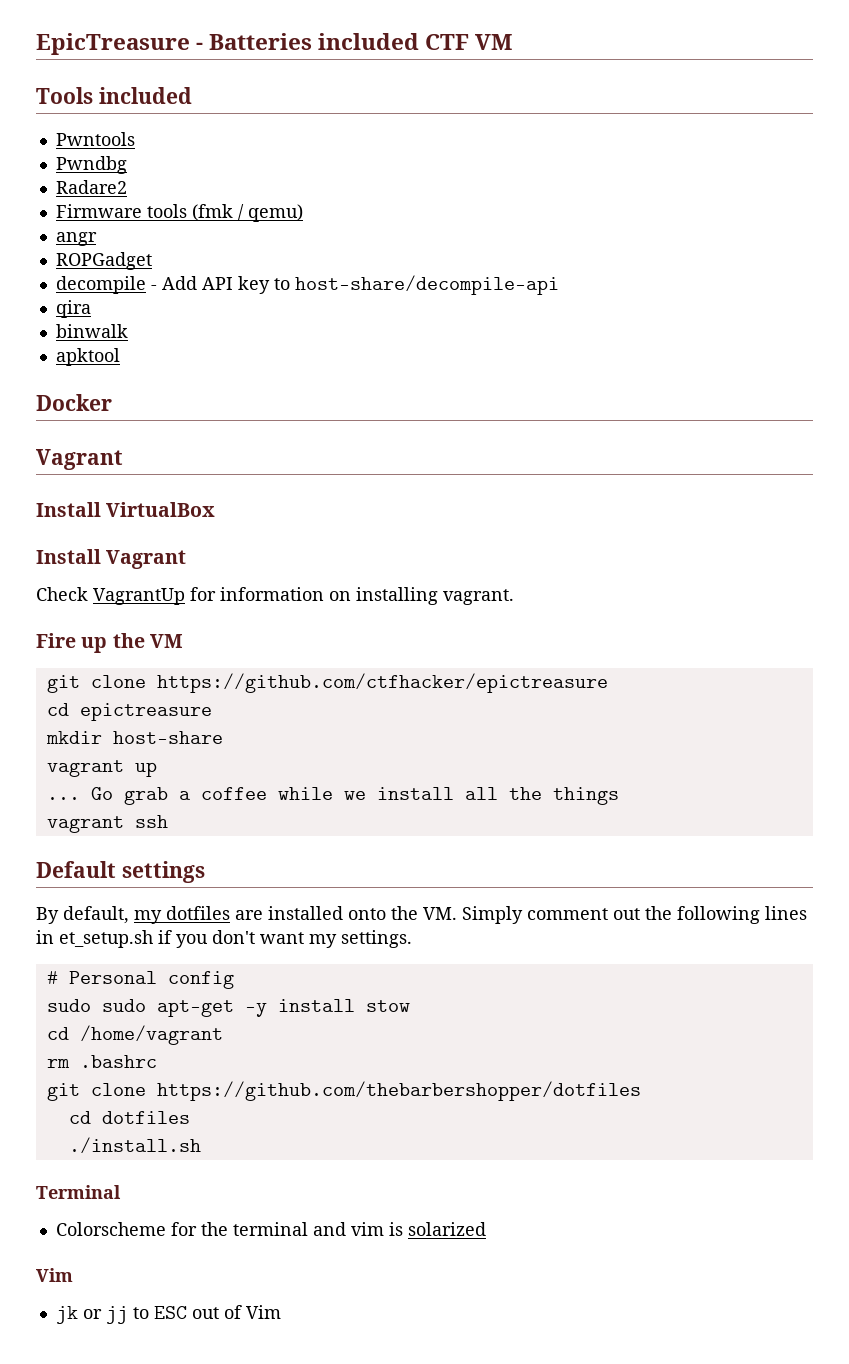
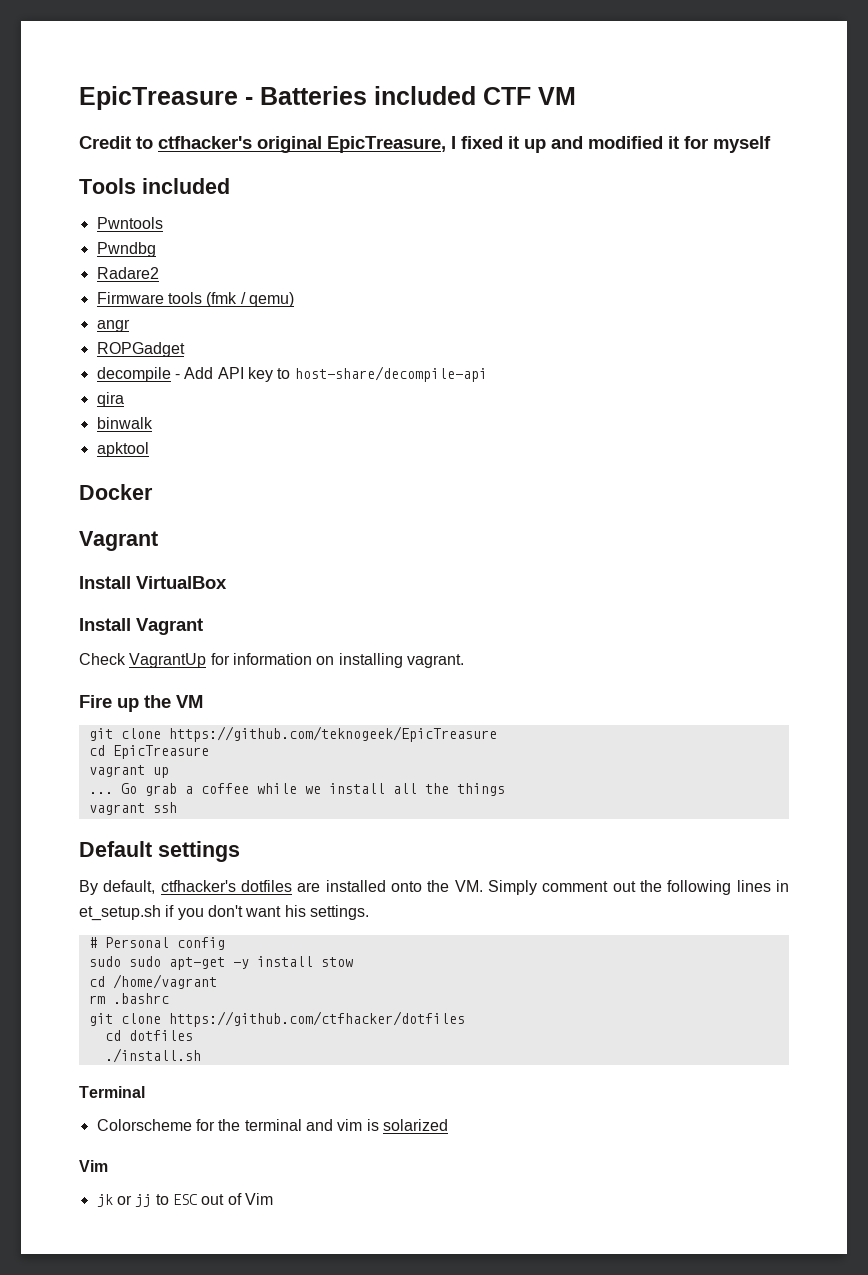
(513, 42) none -> [79,136,771,153] // Credit to ctfhacker's original EpicTreasure, I fixed it up and modified it for myself
[156,673,608,693] [46,703,212,721] [45,731,223,744] https://github.com/ctfhacker/epictreasure // cd epictreasure // mkdir host-share -> [168,726,497,742] [88,745,209,759] https://github.com/teknogeek/EpicTreasure // cd EpicTreasure
[134,910,162,924] my -> [160,880,236,892] ctfhacker's
[309,934,337,948] my -> [284,905,306,917] his
[156,1081,641,1101] https://github.com/thebarbershopper/dotfiles -> [168,1011,465,1027] https://github.com/ctfhacker/dotfiles

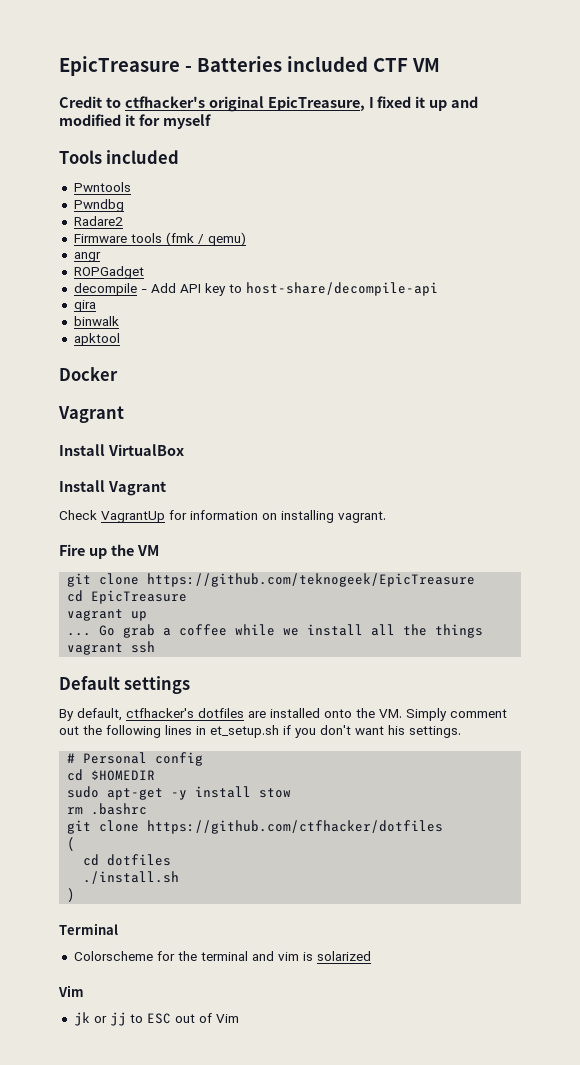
[88,956,121,967] sudo -> [67,769,156,781] cd $HOMEDIR //
[88,974,217,989] // cd /home/vagrant -> (292, 793) none
(465, 1019) none -> [67,837,76,851] // (
(201, 1055) none -> [67,888,76,902] // )

